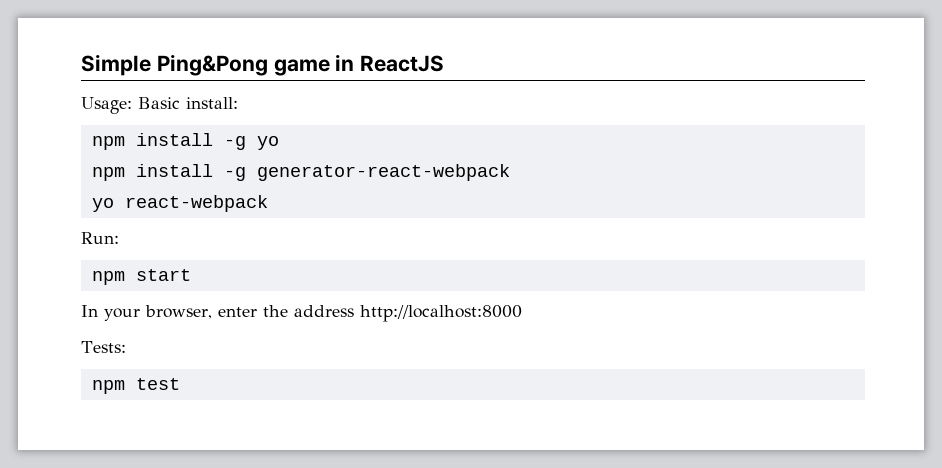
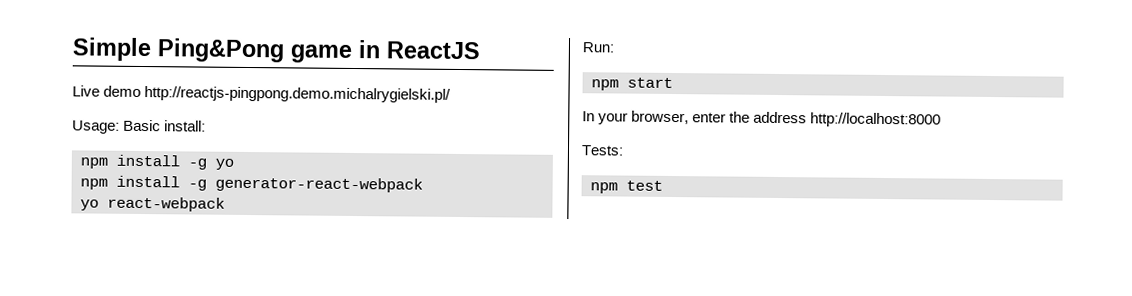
(445, 63) none -> [72,85,452,103] // Live demo http://reactjs-pingpong.demo.michalrygielski.pl/

